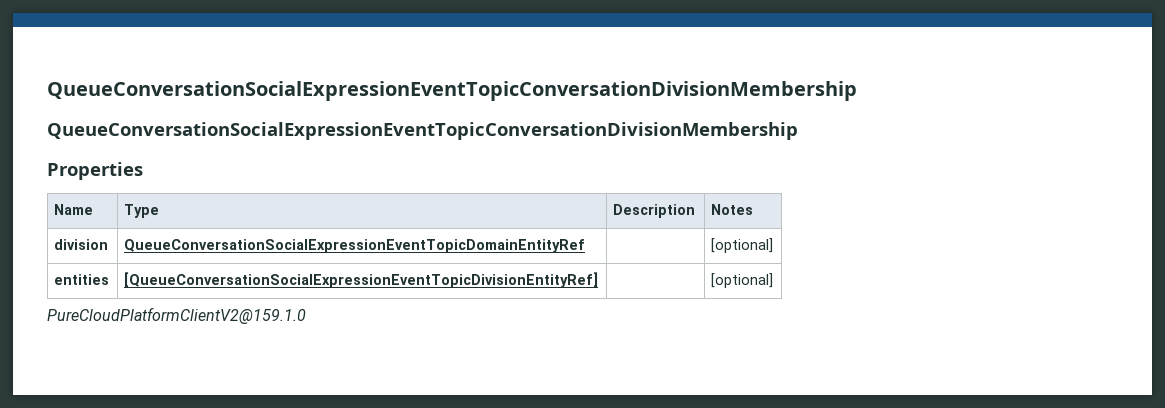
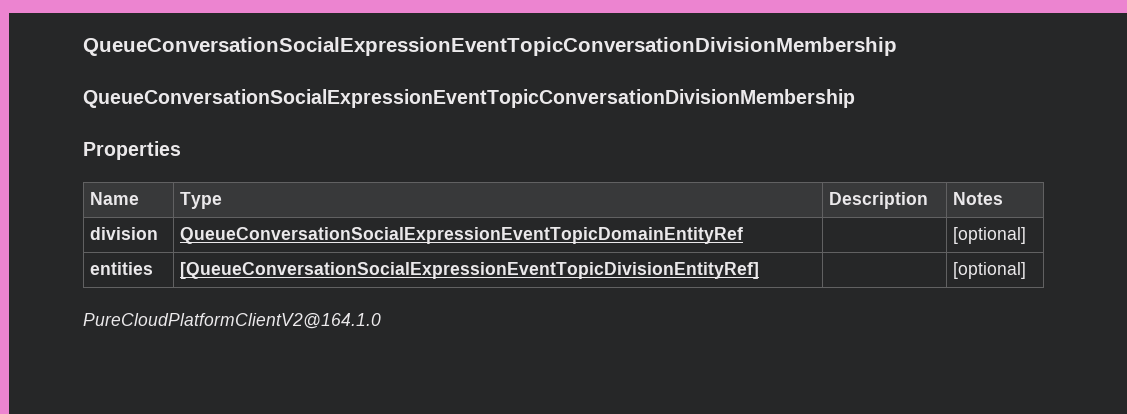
[47,307,306,324] PureCloudPlatformClientV2@159.1.0 -> [83,313,381,329] PureCloudPlatformClientV2@164.1.0

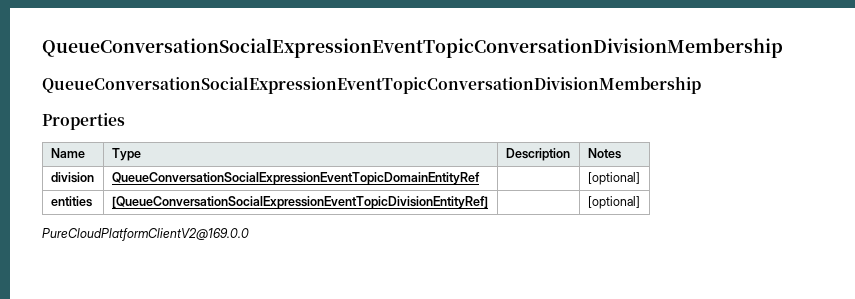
[83,313,381,329] PureCloudPlatformClientV2@164.1.0 -> [42,228,249,241] PureCloudPlatformClientV2@169.0.0

